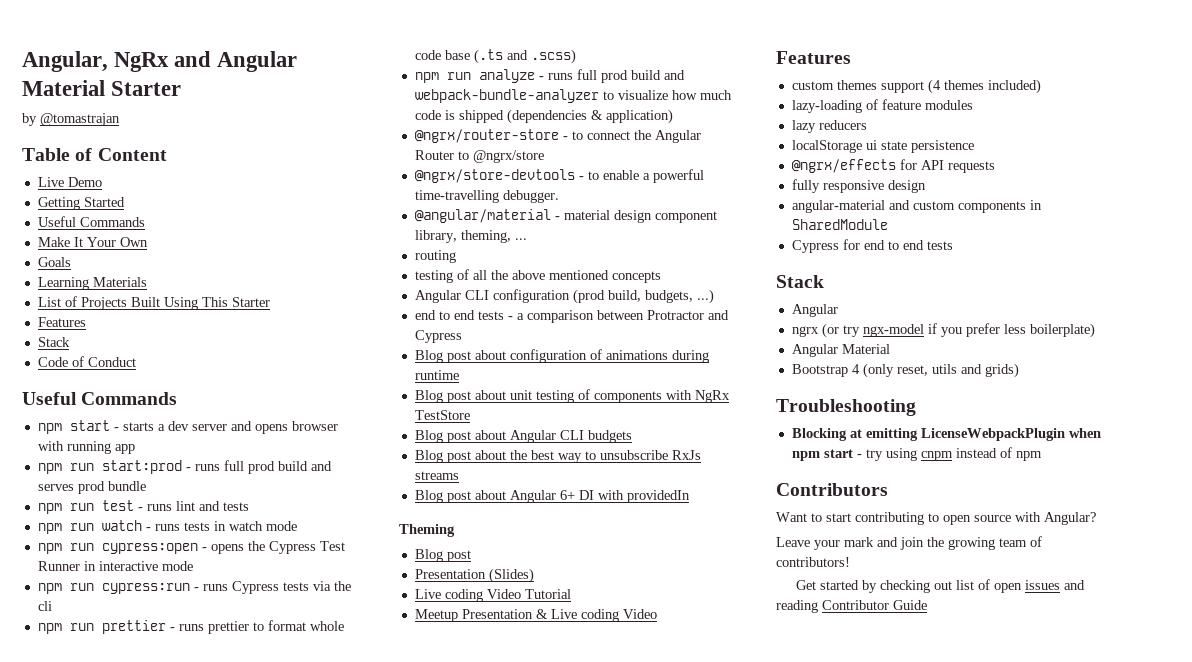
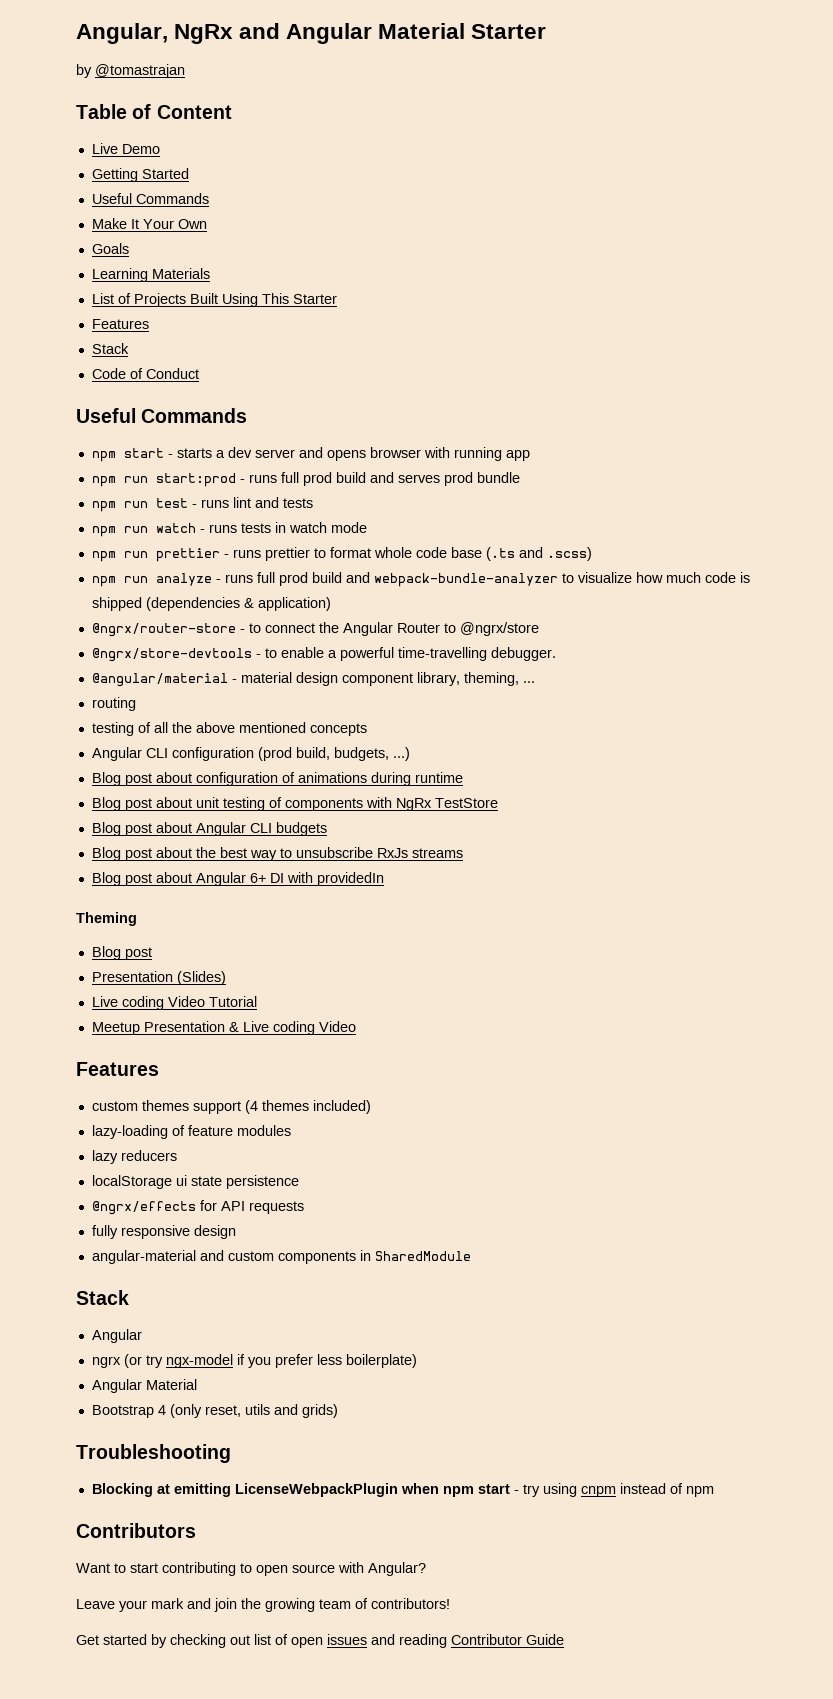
[37,541,345,554] [37,561,193,571] [37,581,351,594] [37,601,52,611] // npm run cypress:open - opens the Cypress Test Runner in interactive mode // npm run cypress:run - runs Cypress tests via the cli -> (367, 527) none
[414,310,729,323] [414,330,462,343] // end to end tests - a comparison between Protractor and Cypress -> (410, 754) none
[791,239,953,253] // Cypress for end to end tests -> (471, 1256) none

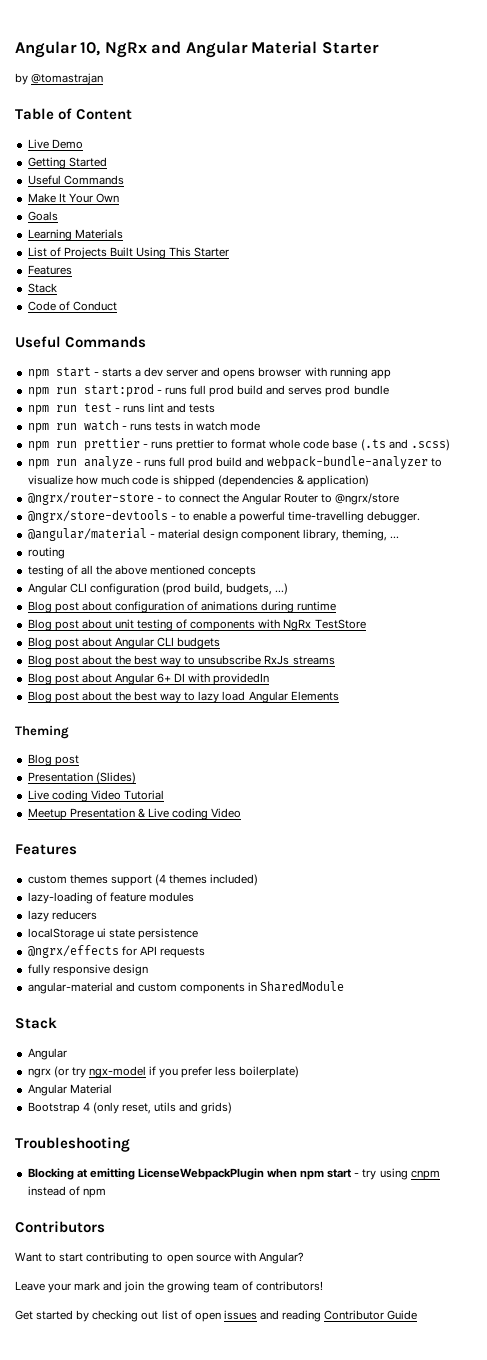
[76,23,168,44] Angular, -> [15,41,101,58] Angular 10,
(384, 879) none -> [27,691,339,703] // Blog post about the best way to lazy load Angular Elements

